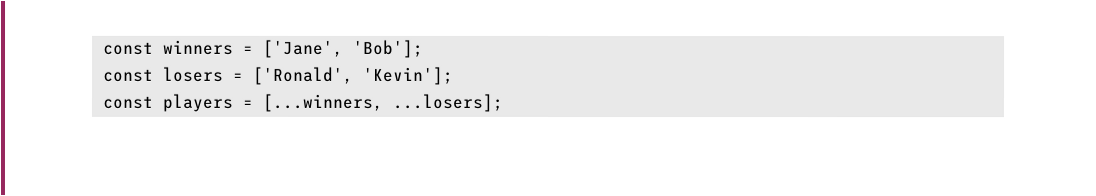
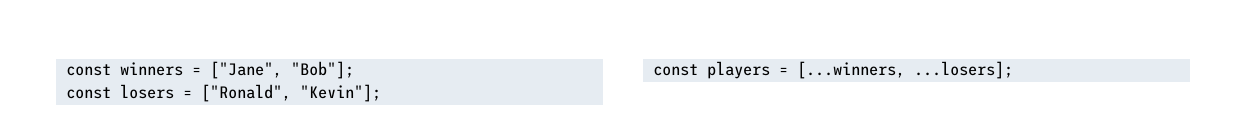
[263,39,425,58] ['Jane', 'Bob']; -> [209,61,354,79] ["Jane", "Bob"];
[253,66,455,85] ['Ronald', 'Kevin']; -> [200,84,381,102] ["Ronald", "Kevin"];

